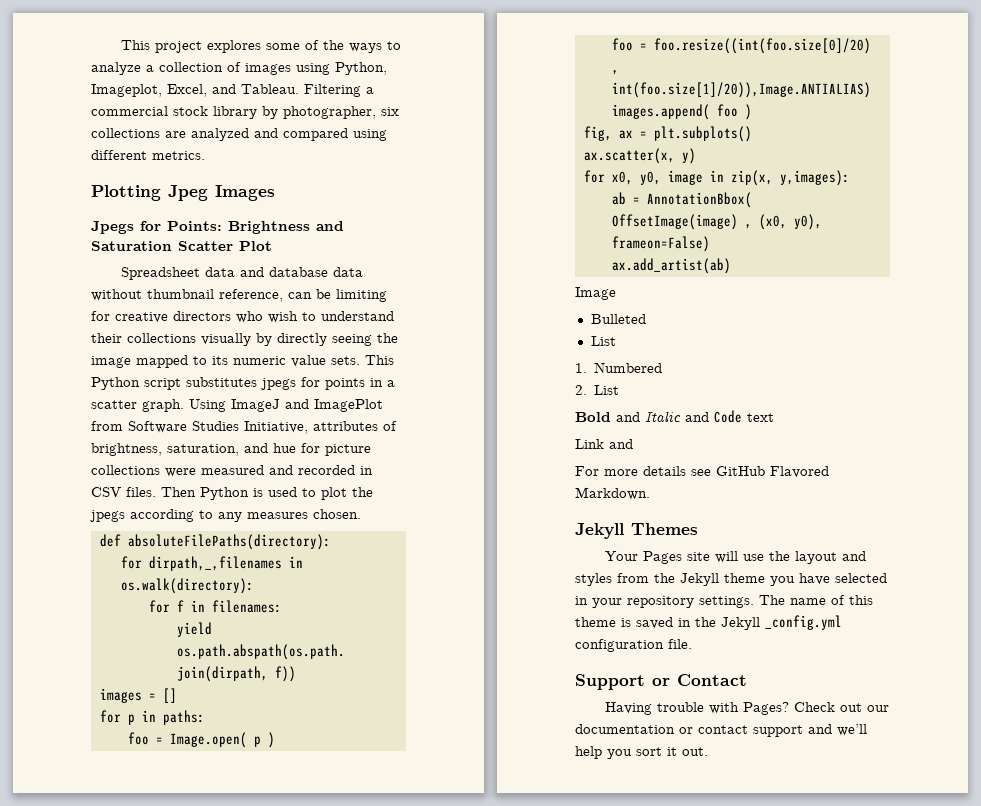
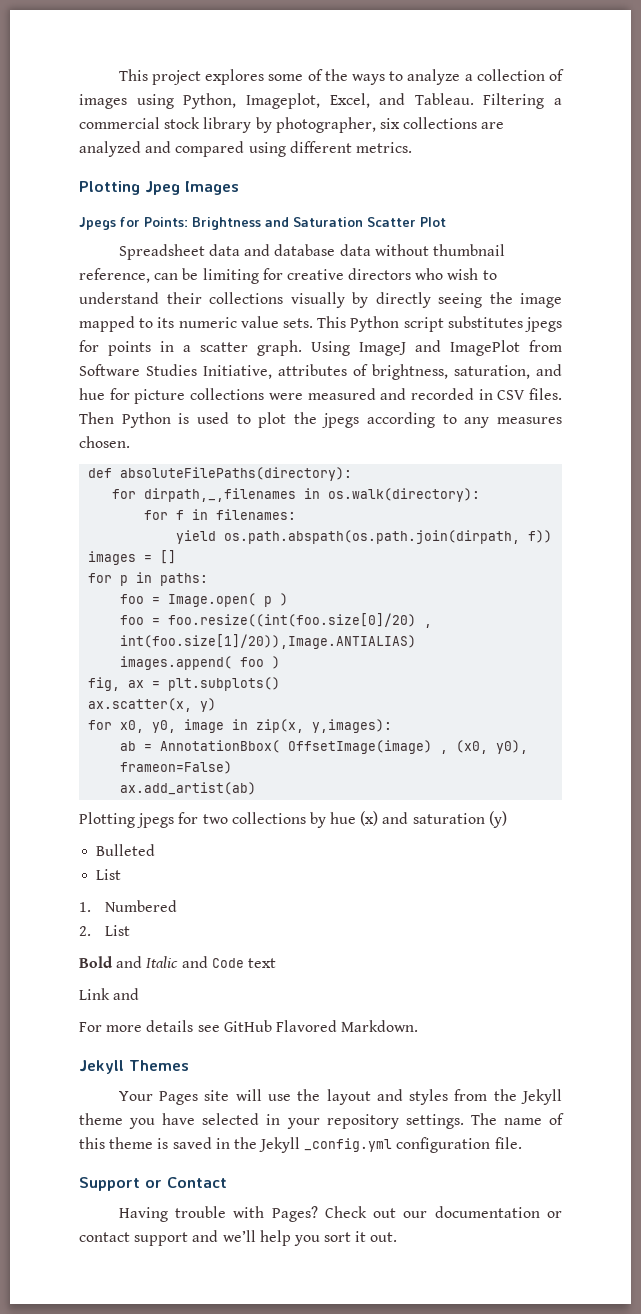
[575,287,616,300] Image -> [79,811,507,828] Plotting jpegs for two collections by hue (x) and saturation (y)

